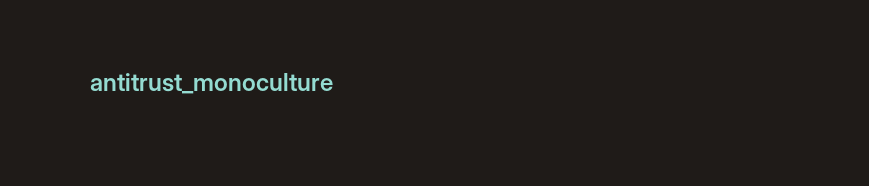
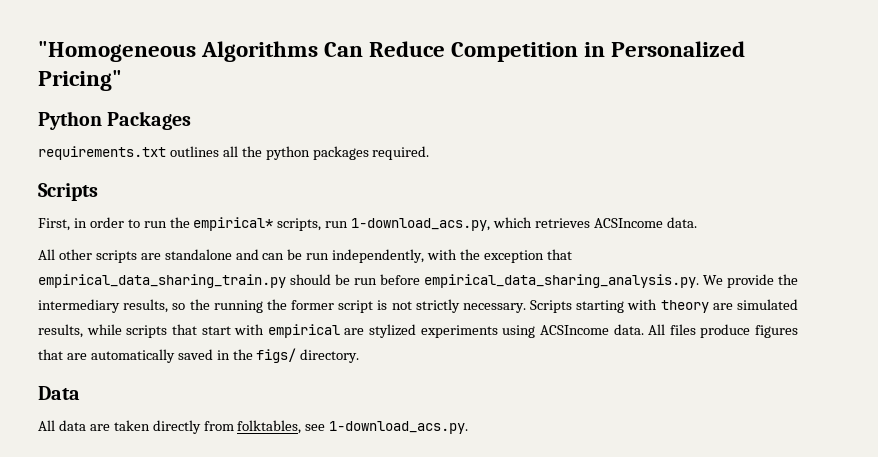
[90,73,333,94] antitrust_monoculture -> [38,41,746,62] [38,70,122,91] [38,111,192,130] [38,146,430,160] [38,183,98,201] [38,217,697,231] [38,249,572,263] [38,274,798,288] [38,299,798,313] [38,324,798,338] [38,348,360,363] [38,386,80,400] [38,420,469,434] "Homogeneous Algorithms Can Reduce Competition in Personalized Pricing" // Python Packages // requirements.txt outlines all the python packages required. // Scripts // First, in order to run the empirical* scripts, run 1-download_acs.py, which retrieves ACSIncome data. // All other scripts are standalone and can be run independently, with the exception that empirical_data_sharing_train.py should be run before empirical_data_sharing_analysis.py. We provide the intermediary results, so the running the former script is not strictly necessary. Scripts starting with theory are simulated results, while scripts that start with empirical are stylized experiments using ACSIncome data. All files produce figures that are automatically saved in the figs/ directory. // Data // All data are taken directly from folktables, see 1-download_acs.py.

